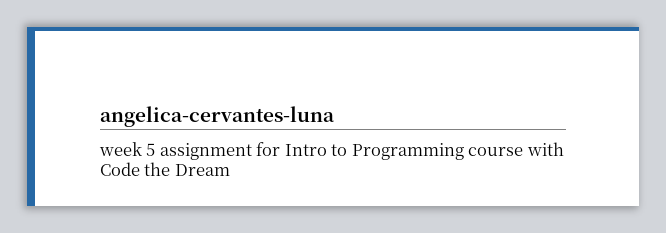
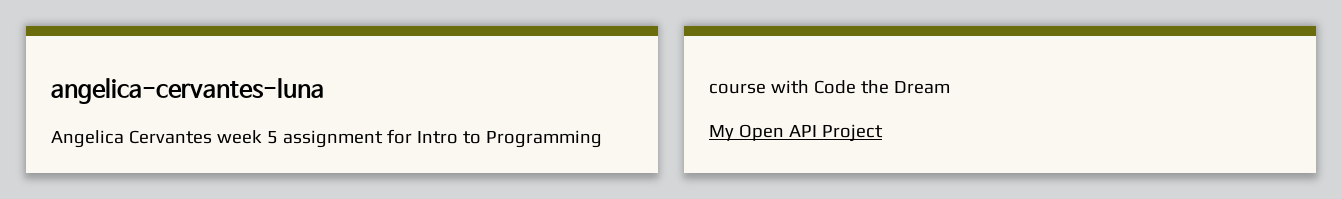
(335, 116) none -> [51,130,212,148] Angelica Cervantes
(230, 170) none -> [709,124,883,142] // My Open API Project

